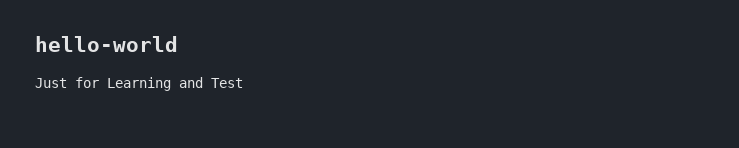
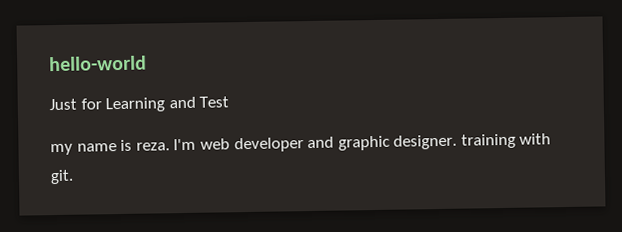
(243, 83) none -> [50,133,552,156] [50,169,74,185] // my name is reza. I'm web developer and graphic designer. training with git.

